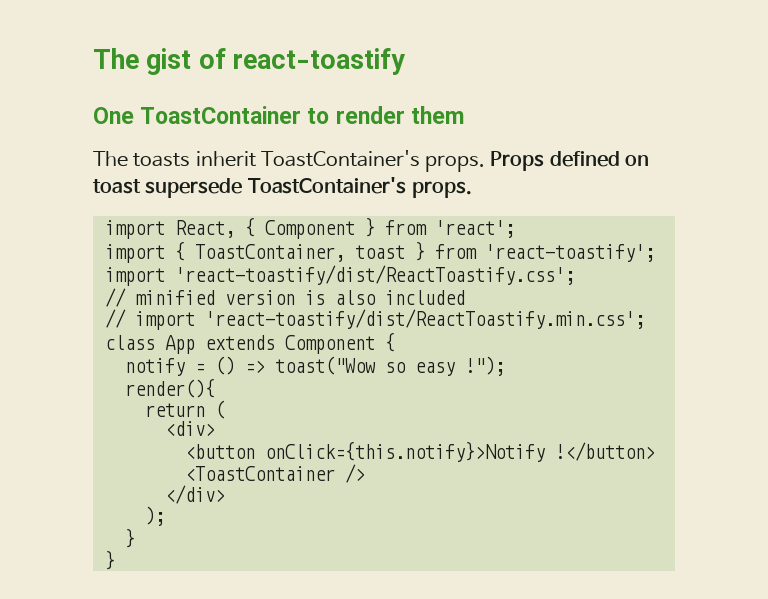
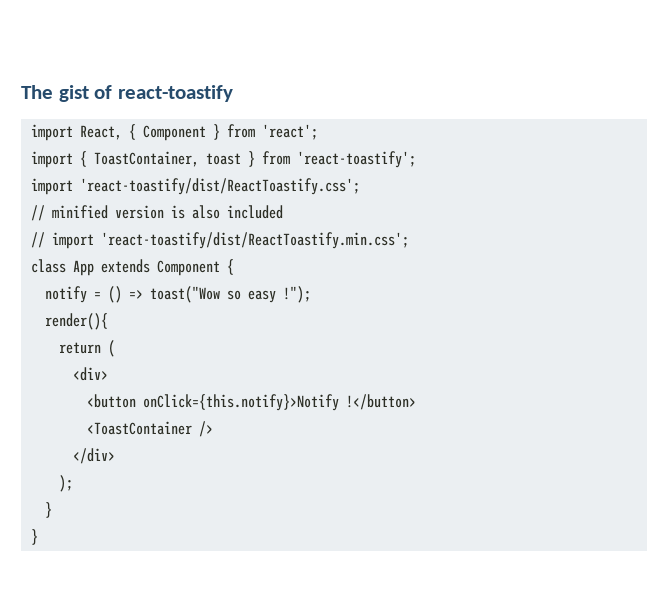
[93,106,464,124] [93,150,649,172] [93,177,472,198] // One ToastContainer to render them // The toasts inherit ToastContainer's props. Props defined on toast supersede ToastContainer's props. -> (234, 93) none

